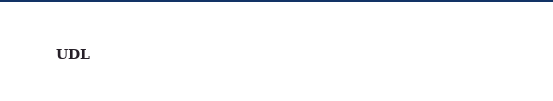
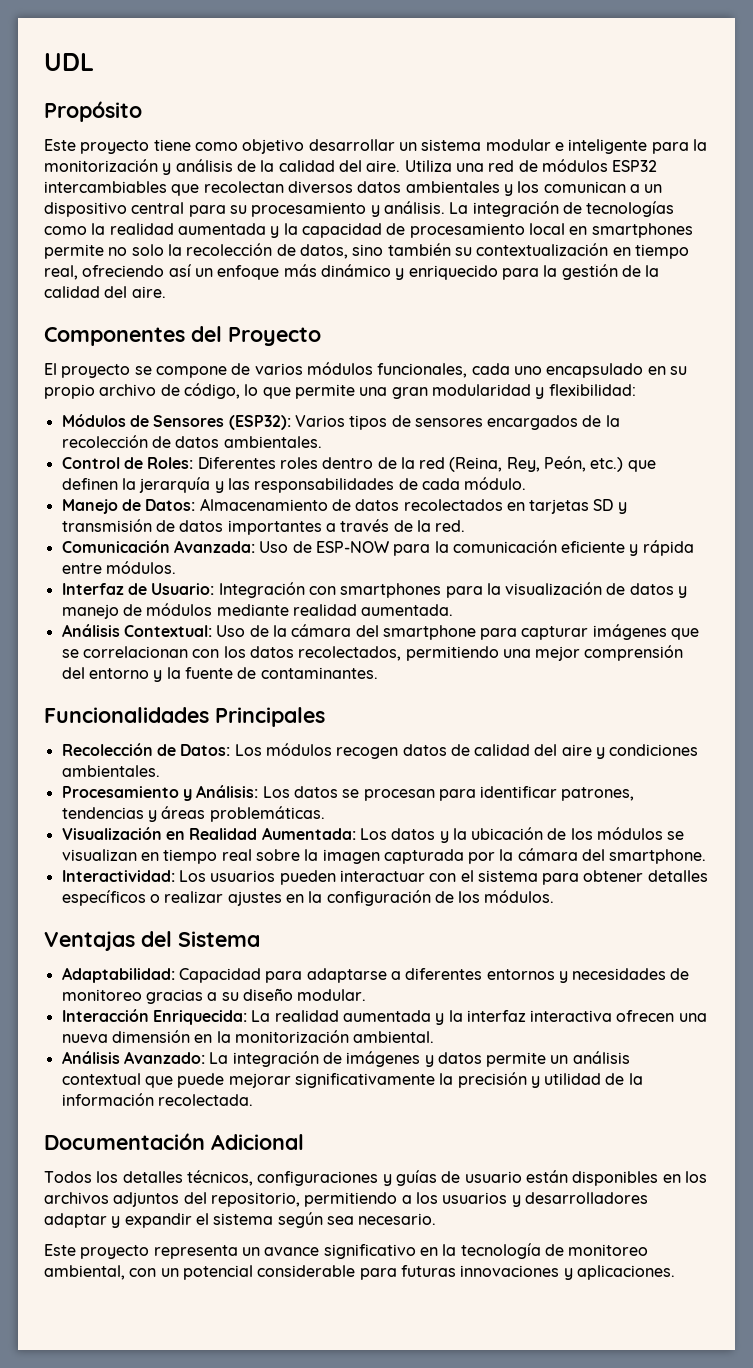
(90, 54) none -> [44,101,142,122] [44,139,707,154] [44,159,658,175] [44,181,663,196] [44,201,675,217] [44,223,693,238] [44,243,689,259] [44,264,660,280] [44,286,166,298] [44,326,321,346] [44,362,687,378] [44,383,636,399] [61,414,620,430] [61,435,322,448] [61,456,656,472] [61,477,527,493] [61,498,627,514] [61,519,466,535] [61,540,694,556] [61,561,176,574] [61,582,688,598] [61,603,454,619] [61,624,700,640] [61,645,684,661] [61,667,378,682] [44,707,325,727] [61,743,699,759] [61,765,160,777] [61,785,635,801] [61,806,325,822] [61,827,685,843] [61,848,707,864] [61,870,708,885] [61,890,555,906] [44,931,260,951] [61,967,690,983] [61,988,367,1004] [61,1009,707,1025] [61,1030,435,1043] [61,1051,630,1067] [61,1072,643,1088] [61,1093,253,1106] [44,1133,304,1150] [44,1170,707,1186] [44,1192,648,1207] [44,1212,437,1228] [44,1243,649,1259] [44,1265,675,1280] // Propósito // Este proyecto tiene como objetivo desarrollar un sistema modular e inteligente para la monitorización y análisis de la calidad del aire. Utiliza una red de módulos ESP32 intercambiables que recolectan diversos datos ambientales y los comunican a un dispositivo central para su procesamiento y análisis. La integración de tecnologías como la realidad aumentada y la capacidad de procesamiento local en smartphones permite no solo la recolección de datos, sino también su contextualización en tiempo real, ofreciendo así un enfoque más dinámico y enriquecido para la gestión de la calidad del aire. // Componentes del Proyecto // El proyecto se compone de varios módulos funcionales, cada uno encapsulado en su propio archivo de código, lo que permite una gran modularidad y flexibilidad: // Módulos de Sensores (ESP32): Varios tipos de sensores encargados de la recolección de datos ambientales. // Control de Roles: Diferentes roles dentro de la red (Reina, Rey, Peón, etc.) que definen la jerarquía y las responsabilidades de cada módulo. // Manejo de Datos: Almacenamiento de datos recolectados en tarjetas SD y transmisión de datos importantes a través de la red. // Comunicación Avanzada: Uso de ESP-NOW para la comunicación eficiente y rápida entre módulos. // Interfaz de Usuario: Integración con smartphones para la visualización de datos y manejo de módulos mediante realidad aumentada. // Análisis Contextual: Uso de la cámara del smartphone para capturar imágenes que se correlacionan con los datos recolectados, permitiendo una mejor comprensión del entorno y la fuente de contaminantes. // Funcionalidades Principales // Recolección de Datos: Los módulos recogen datos de calidad del aire y condiciones ambientales. // Procesamiento y Análisis: Los datos se procesan para identificar patrones, tendencias y áreas problemáticas. // Visualización en Realidad Aumentada: Los datos y la ubicación de los módulos se visualizan en tiempo real sobre la imagen capturada por la cámara del smartphone. // Interactividad: Los usuarios pueden interactuar con el sistema para obtener detalles específicos o realizar ajustes en la configuración de los módulos. // Ventajas del Sistema // Adaptabilidad: Capacidad para adaptarse a diferentes entornos y necesidades de monitoreo gracias a su diseño modular. // Interacción Enriquecida: La realidad aumentada y la interfaz interactiva ofrecen una nueva dimensión en la monitorización ambiental. // Análisis Avanzado: La integración de imágenes y datos permite un análisis contextual que puede mejorar significativamente la precisión y utilidad de la información recolectada. // Documentación Adicional // Todos los detalles técnicos, configuraciones y guías de usuario están disponibles en los archivos adjuntos del repositorio, permitiendo a los usuarios y desarrolladores adaptar y expandir el sistema según sea necesario. // Este proyecto representa un avance significativo en la tecnología de monitoreo ambiental, con un potencial considerable para futuras innovaciones y aplicaciones.

